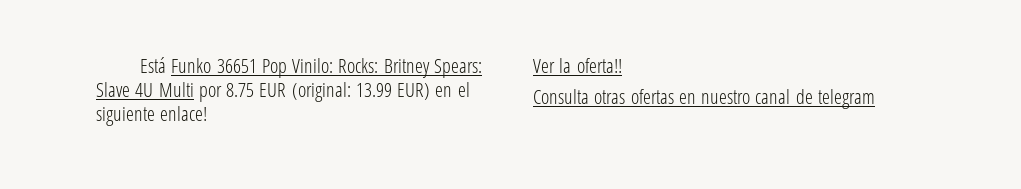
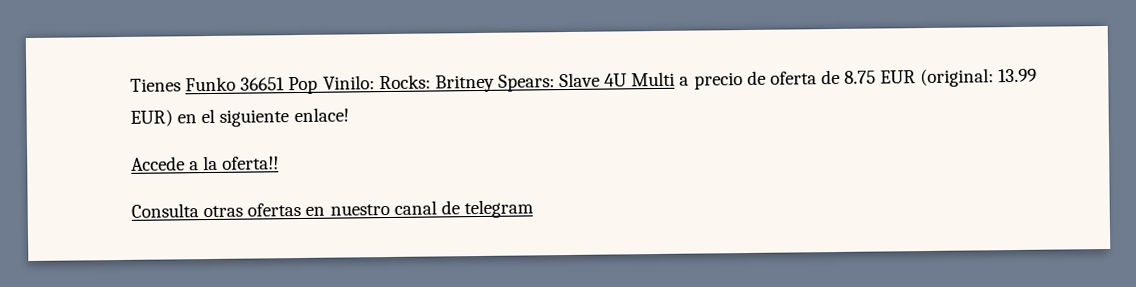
[140,57,167,73] Está -> [130,78,181,92] Tienes
[198,86,222,102] por -> [679,69,840,90] a precio de oferta de
[533,59,555,73] Ver -> [131,156,200,171] Accede a

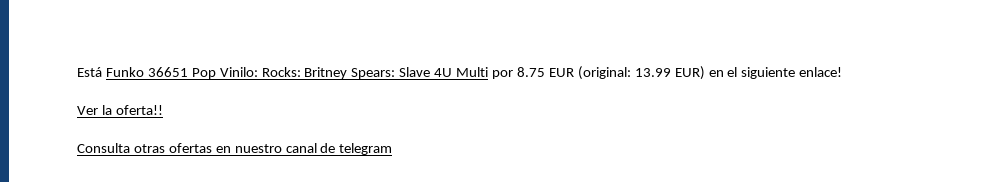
[130,78,181,92] Tienes -> [77,67,102,77] Está
[679,69,840,90] a precio de oferta de -> [492,70,514,79] por
[131,156,200,171] Accede a -> [77,106,98,115] Ver

